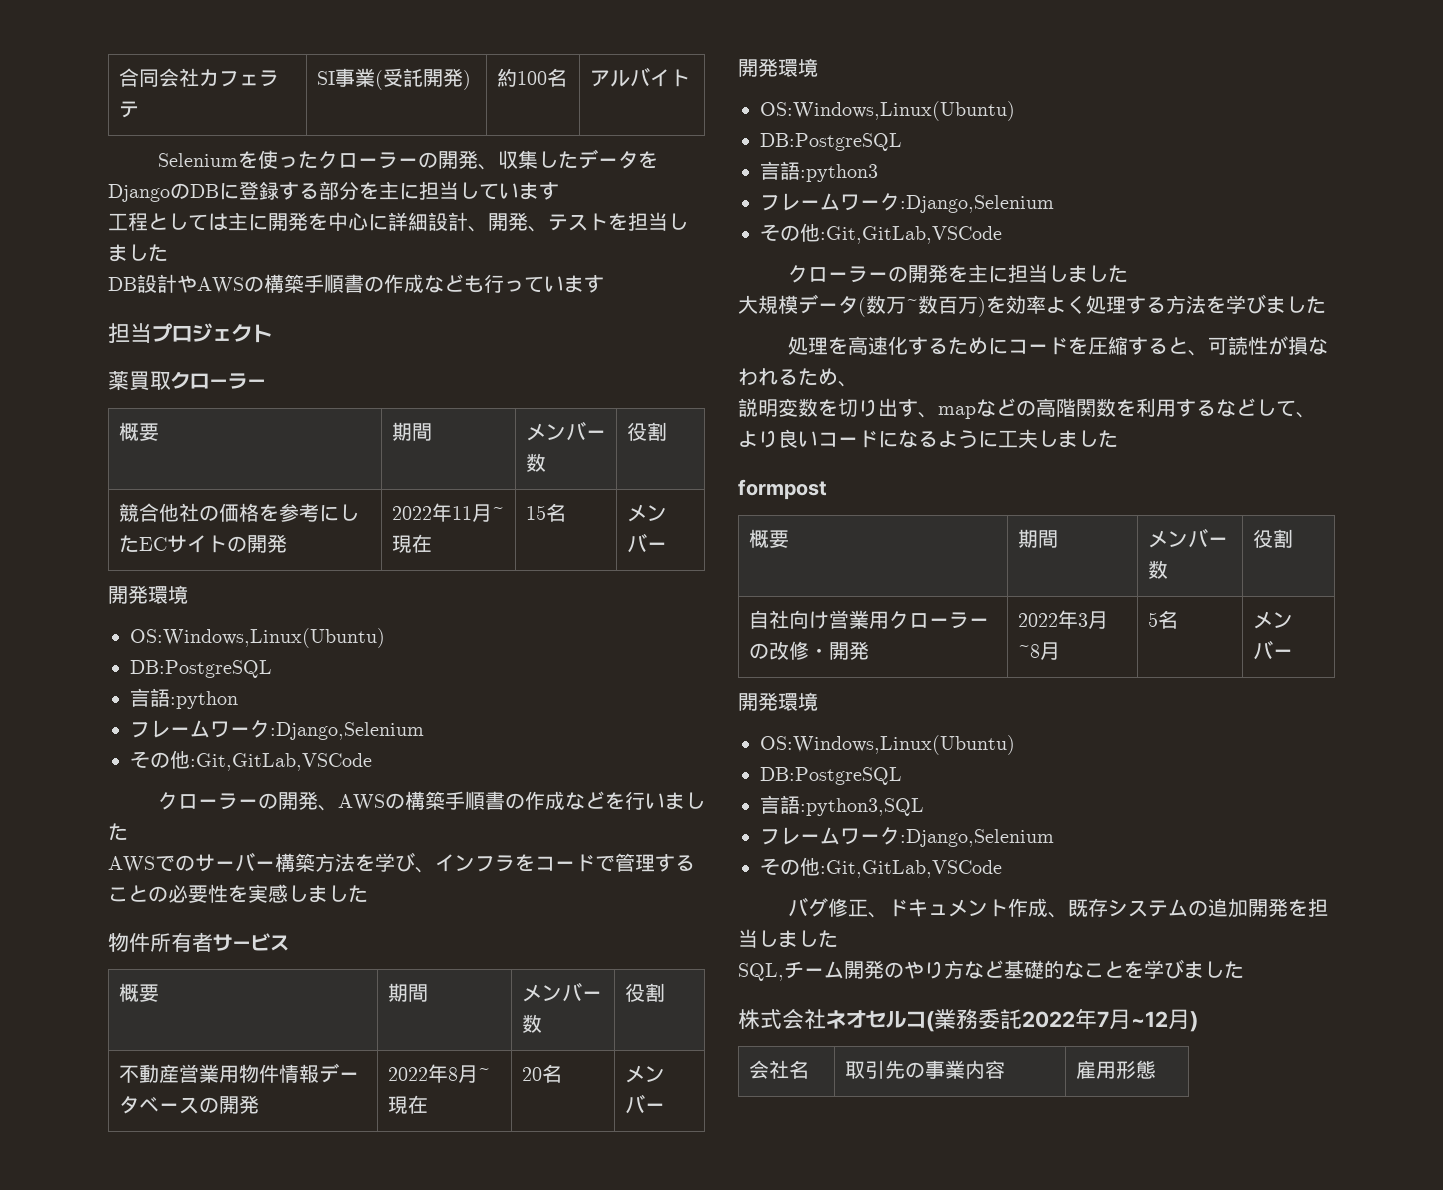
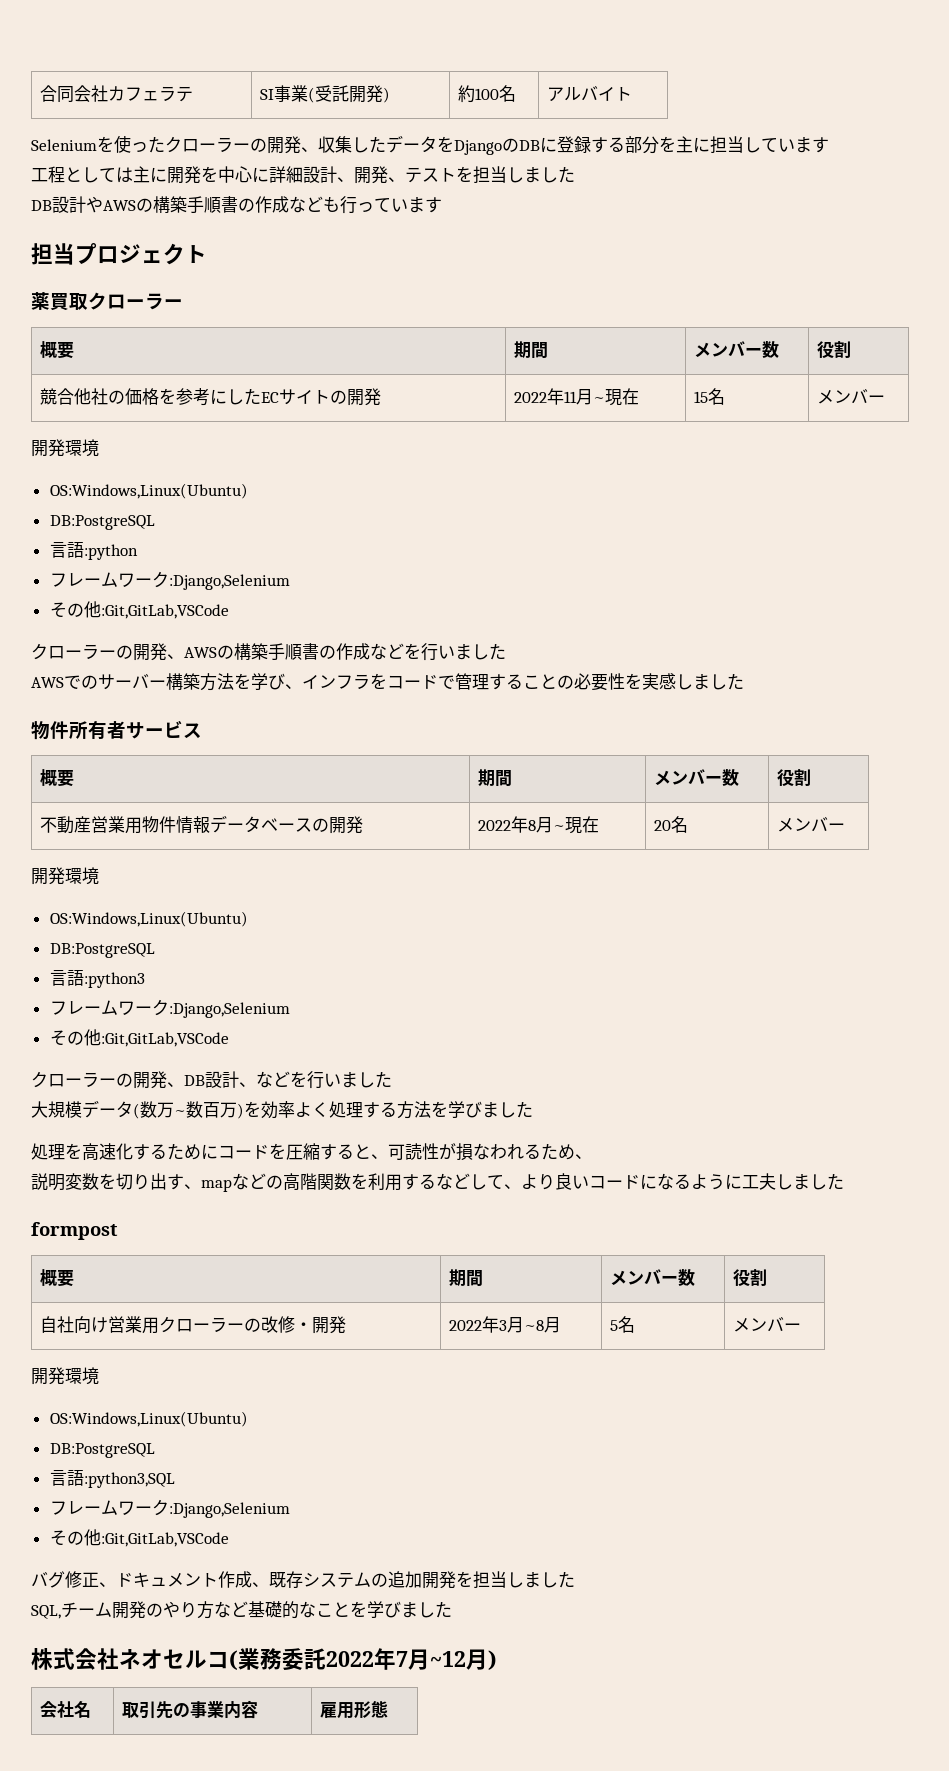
[947,264,1068,283] を主に担当し -> [167,1071,341,1089] 、DB設計、などを行い

